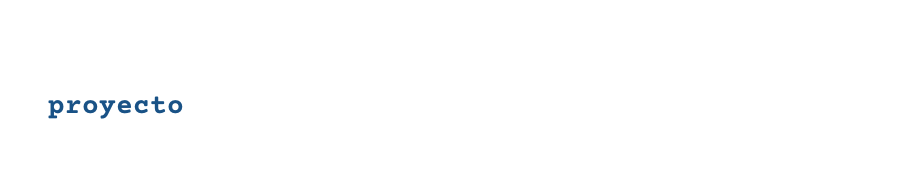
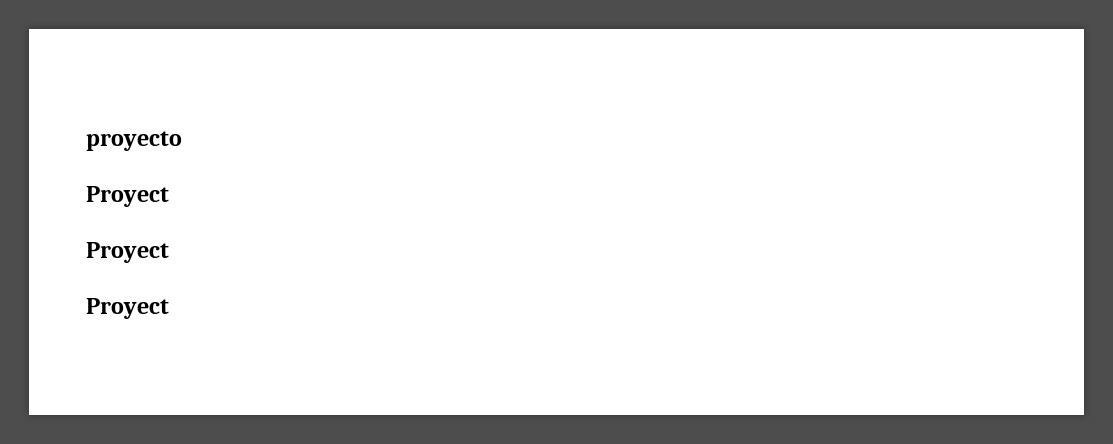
(184, 107) none -> [86,186,169,207] [86,242,169,263] [86,298,169,319] // Proyect // Proyect // Proyect

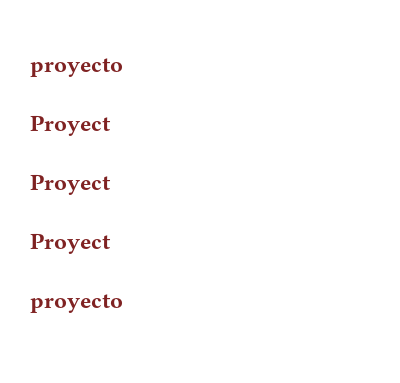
(169, 308) none -> [30,294,123,313] // proyecto

